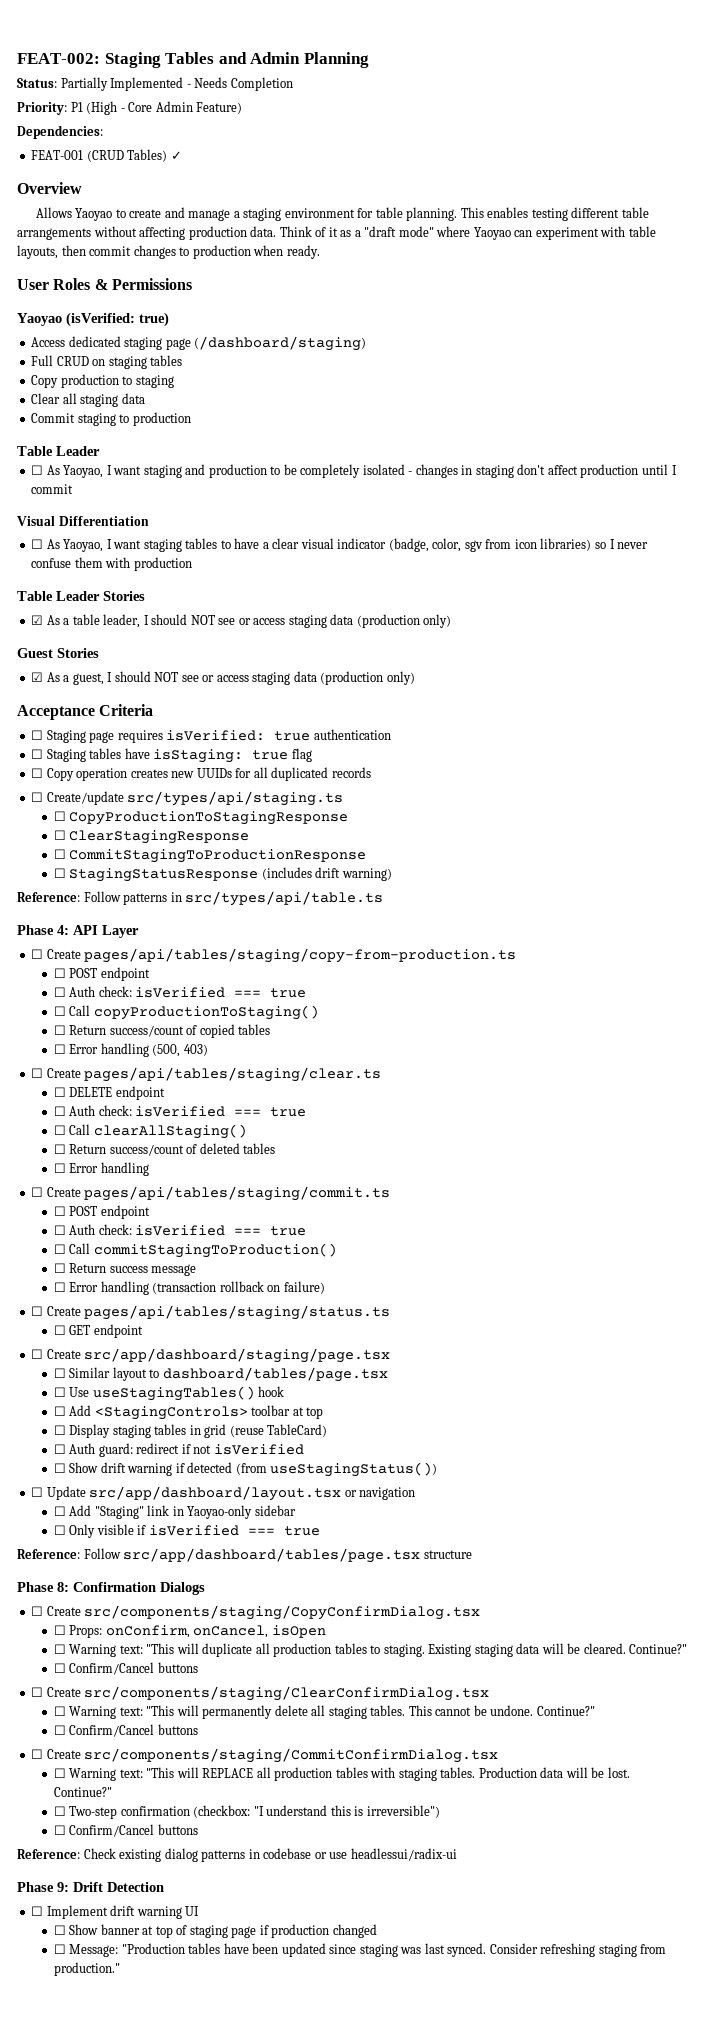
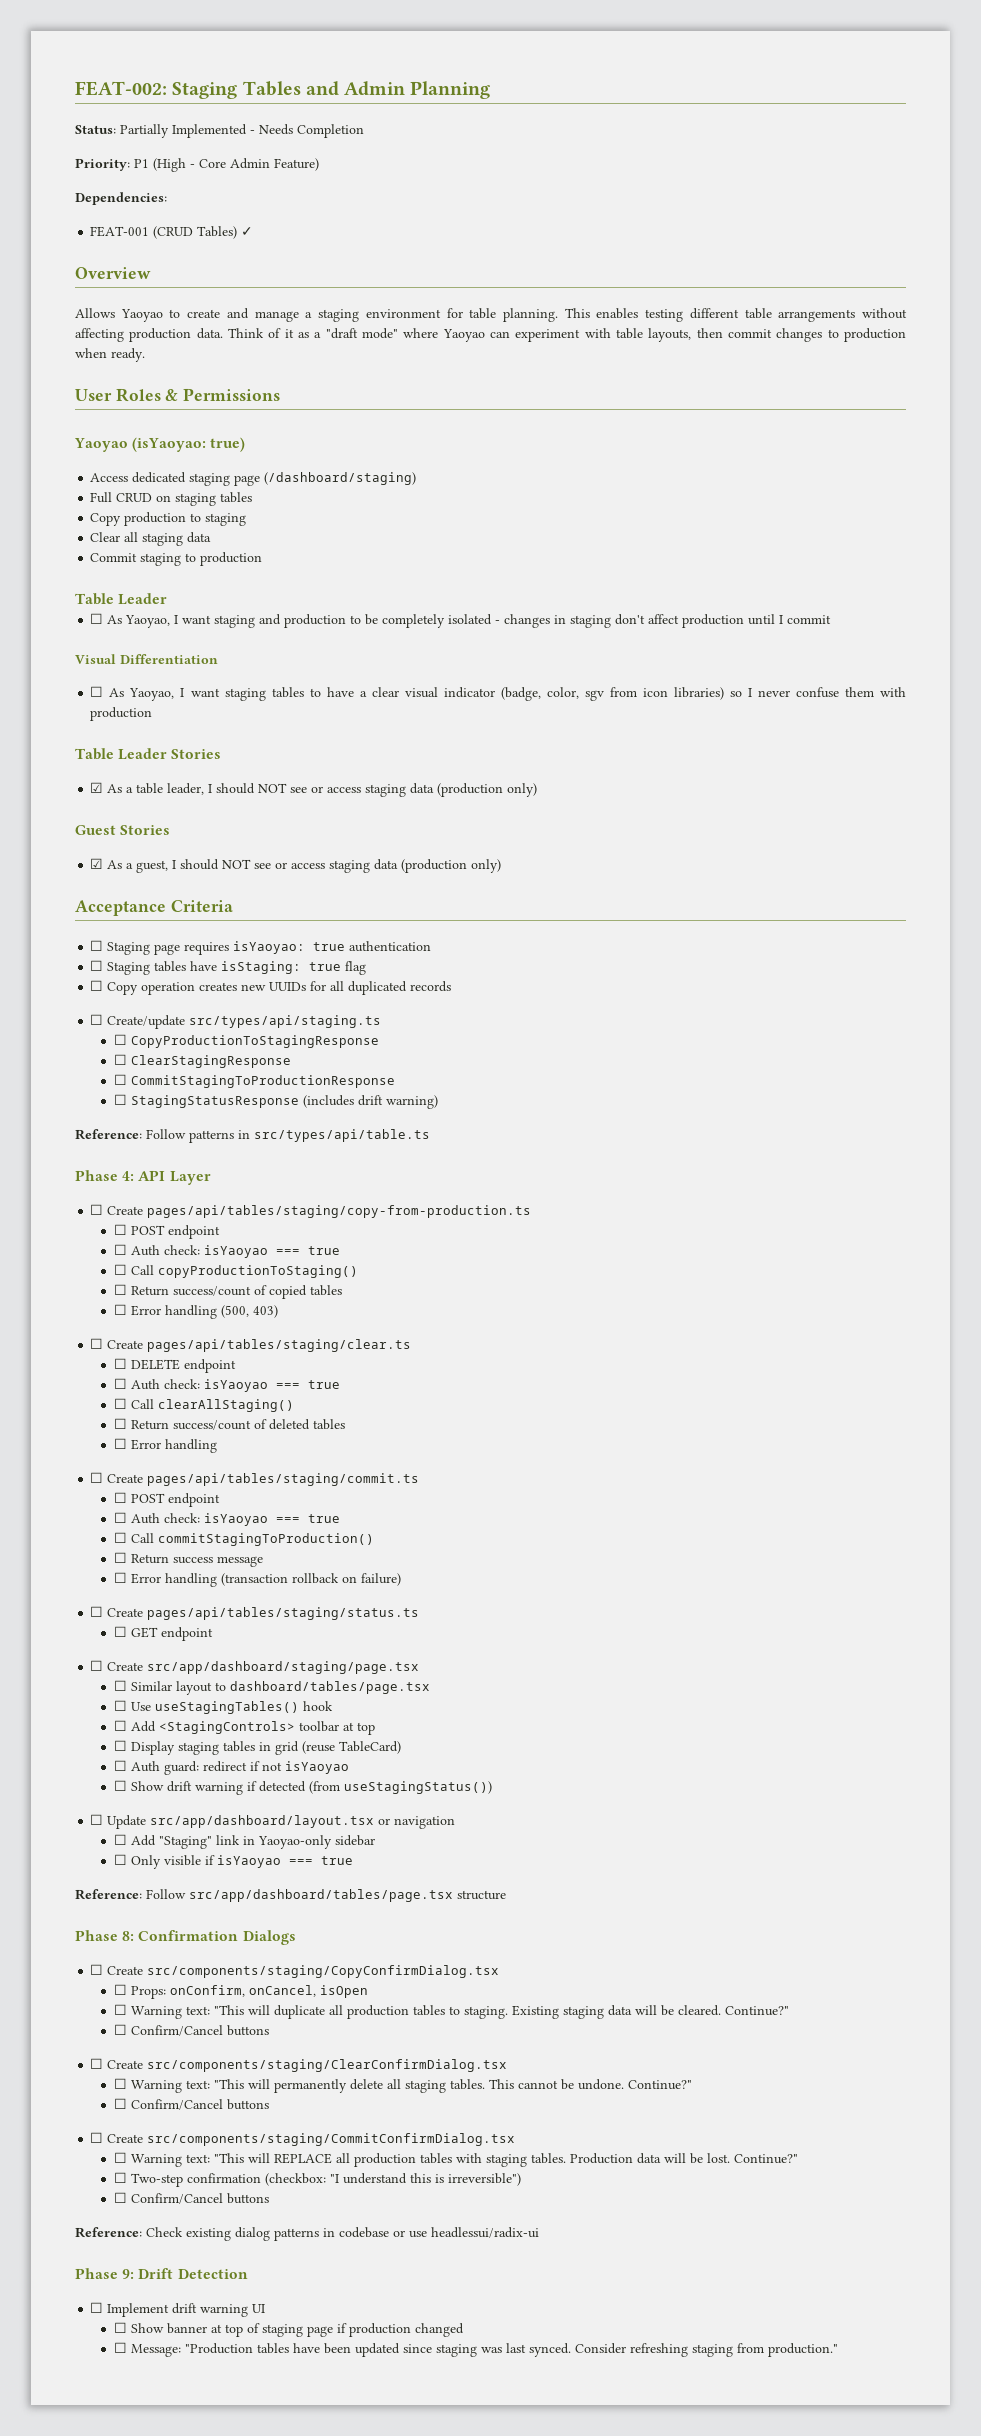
[66,312,135,327] (isVerified: -> [132,437,207,452] (isYaoyao:
[166,730,266,741] isVerified: -> [233,941,306,954] isYaoyao:
[135,987,226,998] isVerified -> [203,1245,268,1258] isYaoyao
[135,1106,226,1117] isVerified -> [203,1379,268,1392] isYaoyao
[135,1225,226,1236] isVerified -> [203,1513,268,1526] isYaoyao
[213,1444,304,1455] isVerified -> [284,1761,349,1774] isYaoyao
[148,1525,239,1536] isVerified -> [216,1855,281,1868] isYaoyao

